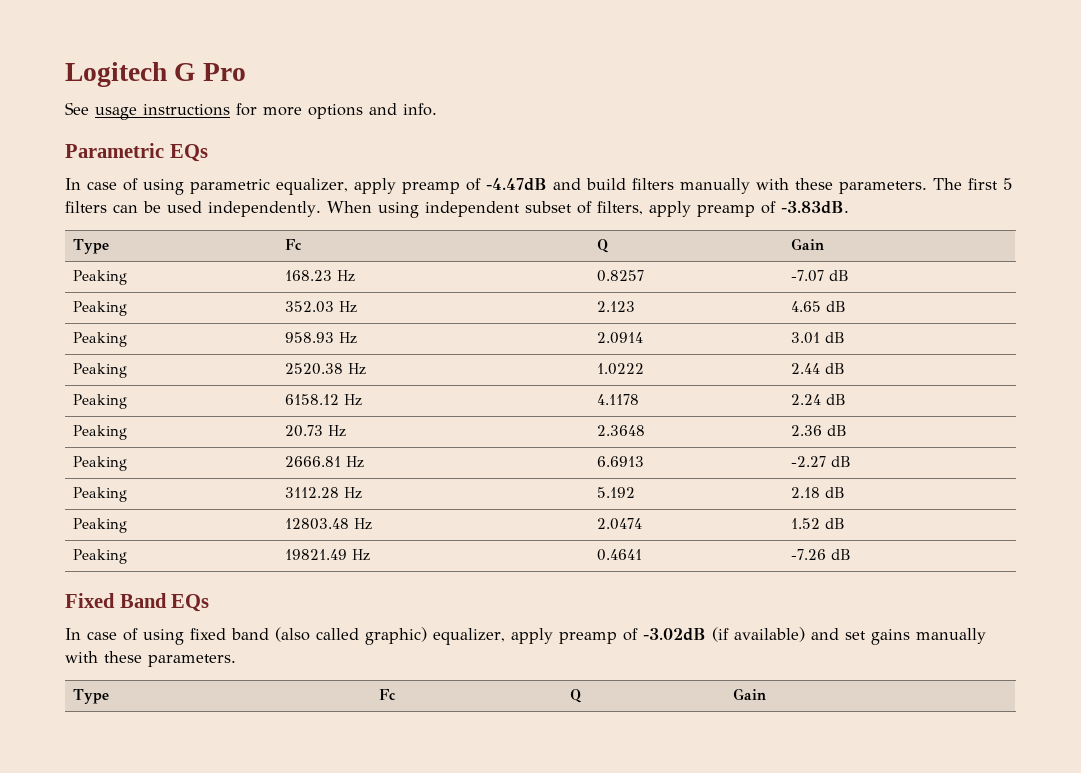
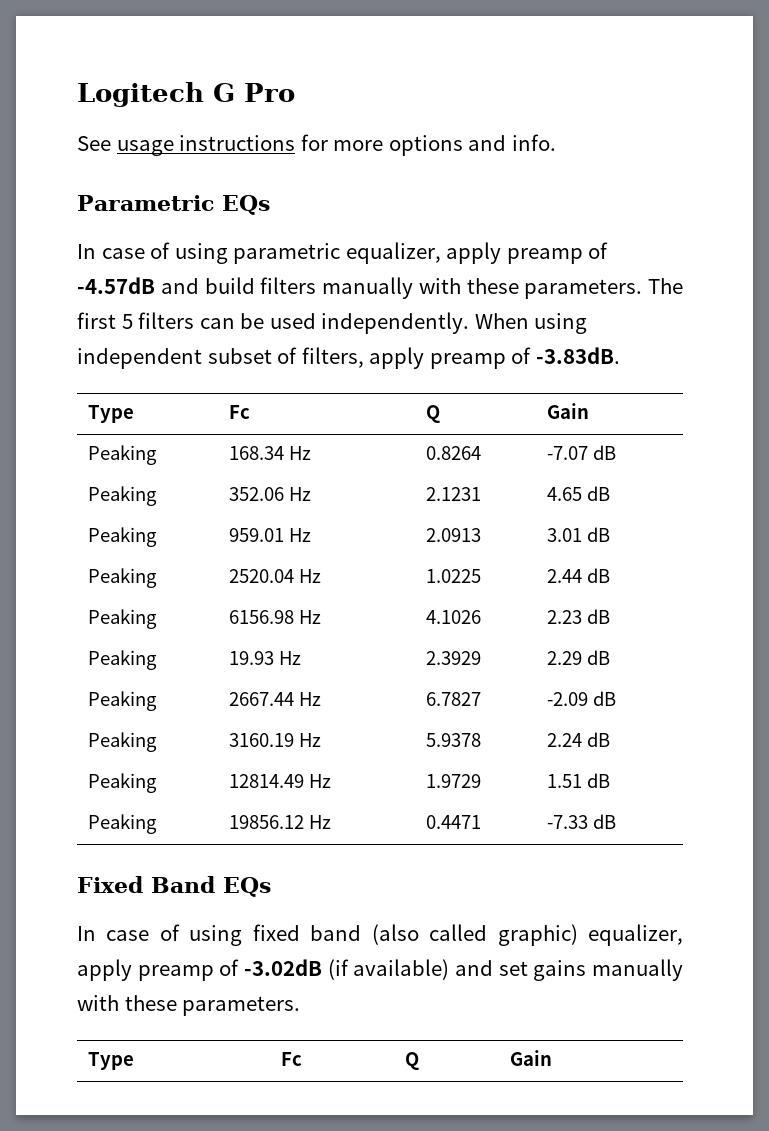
[486,178,547,191] -4.47dB -> [77,277,155,294] -4.57dB
[285,270,356,282] [597,270,645,282] 168.23 Hz | 0.8257 -> [229,446,312,460] [426,446,482,460] 168.34 Hz | 0.8264
[285,301,358,313] [597,301,636,312] 352.03 Hz | 2.123 -> [229,487,312,501] [426,487,482,501] 352.06 Hz | 2.1231
[285,332,358,344] [597,332,644,344] 958.93 Hz | 2.0914 -> [229,528,312,542] [426,528,482,542] 959.01 Hz | 2.0913
[285,363,367,375] [597,363,645,375] 2520.38 Hz | 1.0222 -> [229,569,322,583] [426,569,482,583] 2520.04 Hz | 1.0225
[285,394,363,406] [597,394,640,405] 6158.12 Hz | 4.1178 -> [229,610,322,624] [426,610,482,624] [547,609,611,624] [88,650,158,670] [229,651,302,665] [426,651,482,665] [547,650,611,665] [88,691,158,711] [229,692,322,706] [426,692,482,706] [547,691,617,706] [88,732,158,752] [229,733,322,747] [426,733,482,747] 6156.98 Hz | 4.1026 | 2.23 dB // Peaking | 19.93 Hz | 2.3929 | 2.29 dB // Peaking | 2667.44 Hz | 6.7827 | -2.09 dB // Peaking | 3160.19 Hz | 5.9378
[285,425,347,437] [597,425,646,436] [791,425,848,436] [73,456,128,471] [285,456,365,468] [597,456,645,467] [791,456,852,467] [73,487,128,502] [285,487,363,499] [597,487,636,498] [791,487,846,498] [73,518,128,533] [285,518,373,530] [597,518,643,530] [791,518,846,529] [73,549,128,564] [285,549,371,561] [597,549,643,561] [791,549,827,560] 20.73 Hz | 2.3648 | 2.36 dB // Peaking | 2666.81 Hz | 6.6913 | -2.27 dB // Peaking | 3112.28 Hz | 5.192 | 2.18 dB // Peaking | 12803.48 Hz | 2.0474 | 1.52 dB // Peaking | 19821.49 Hz | 0.4641 | -7.26 -> [229,774,332,788] [426,774,482,788] [547,773,611,788] [88,814,158,834] [229,815,332,829] [426,815,482,829] [547,815,589,829] 12814.49 Hz | 1.9729 | 1.51 dB // Peaking | 19856.12 Hz | 0.4471 | -7.33

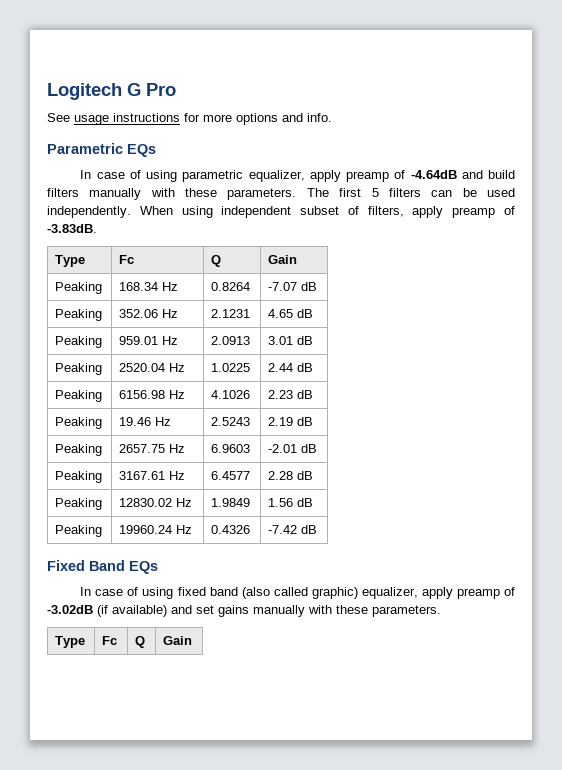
[77,277,155,294] -4.57dB -> [410,170,457,179] -4.64dB
[229,651,302,665] [426,651,482,665] [547,650,611,665] [88,691,158,711] [229,692,322,706] [426,692,482,706] [547,691,617,706] [88,732,158,752] [229,733,322,747] [426,733,482,747] [547,732,611,747] [88,773,158,793] [229,774,332,788] [426,774,482,788] [547,773,611,788] [88,814,158,834] [229,815,332,829] [426,815,482,829] [547,815,589,829] 19.93 Hz | 2.3929 | 2.29 dB // Peaking | 2667.44 Hz | 6.7827 | -2.09 dB // Peaking | 3160.19 Hz | 5.9378 | 2.24 dB // Peaking | 12814.49 Hz | 1.9729 | 1.51 dB // Peaking | 19856.12 Hz | 0.4471 | -7.33 -> [119,417,172,426] [211,417,251,426] [268,417,314,426] [55,444,103,456] [119,444,186,453] [211,444,251,453] [268,444,318,453] [55,471,103,483] [119,471,186,480] [211,471,251,480] [268,471,314,480] [55,498,103,510] [119,498,193,507] [211,498,251,507] [268,498,314,507] [55,525,103,537] [119,525,193,534] [211,525,251,534] [268,525,298,534] 19.46 Hz | 2.5243 | 2.19 dB // Peaking | 2657.75 Hz | 6.9603 | -2.01 dB // Peaking | 3167.61 Hz | 6.4577 | 2.28 dB // Peaking | 12830.02 Hz | 1.9849 | 1.56 dB // Peaking | 19960.24 Hz | 0.4326 | -7.42

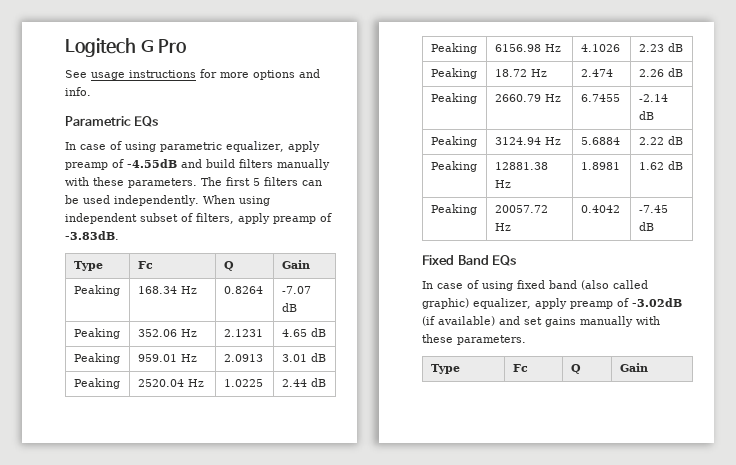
[410,170,457,179] -4.64dB -> [127,159,177,168] -4.55dB
[119,417,172,426] [211,417,251,426] [268,417,314,426] [55,444,103,456] [119,444,186,453] [211,444,251,453] [268,444,318,453] [55,471,103,483] [119,471,186,480] [211,471,251,480] [268,471,314,480] [55,498,103,510] [119,498,193,507] [211,498,251,507] [268,498,314,507] [55,525,103,537] [119,525,193,534] [211,525,251,534] [268,525,298,534] 19.46 Hz | 2.5243 | 2.19 dB // Peaking | 2657.75 Hz | 6.9603 | -2.01 dB // Peaking | 3167.61 Hz | 6.4577 | 2.28 dB // Peaking | 12830.02 Hz | 1.9849 | 1.56 dB // Peaking | 19960.24 Hz | 0.4326 | -7.42 -> [494,69,547,77] [580,69,613,77] [638,68,683,77] [430,93,477,104] [494,94,561,102] [580,94,620,102] [638,94,668,102] [638,111,654,120] [430,136,477,147] [494,137,561,145] [580,137,620,145] [638,136,683,145] [430,161,477,172] [494,162,548,170] [494,180,511,188] [580,162,620,170] [638,161,683,170] [430,204,477,215] [494,205,548,213] [494,223,511,231] [580,205,620,213] [638,205,668,213] 18.72 Hz | 2.474 | 2.26 dB // Peaking | 2660.79 Hz | 6.7455 | -2.14 dB // Peaking | 3124.94 Hz | 5.6884 | 2.22 dB // Peaking | 12881.38 Hz | 1.8981 | 1.62 dB // Peaking | 20057.72 Hz | 0.4042 | -7.45

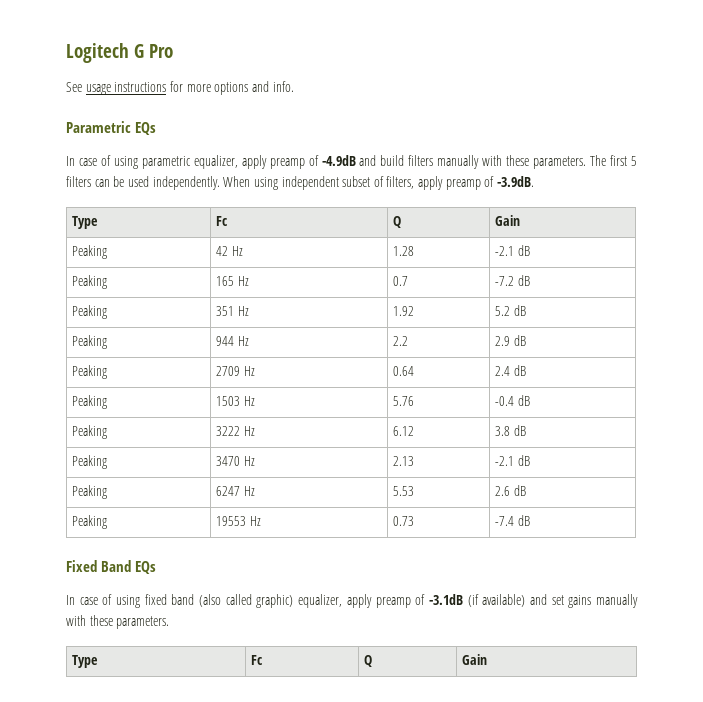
[127,159,177,168] -4.55dB -> [321,155,356,166] -4.9dB
[65,231,119,240] -3.83dB. -> [497,176,535,187] -3.9dB.
[137,286,197,294] [223,286,263,294] [281,286,311,294] [281,303,297,312] [73,328,120,339] [137,329,197,337] [223,329,263,337] [281,328,326,337] [73,353,120,364] [137,354,197,362] [223,354,263,362] [281,353,326,362] [73,378,120,389] [137,379,204,387] [223,379,263,387] [281,378,326,387] [430,43,477,54] [494,44,561,52] [580,44,620,52] [638,43,683,52] [430,68,477,79] [494,69,547,77] [580,69,613,77] [638,68,683,77] [430,93,477,104] [494,94,561,102] [580,94,620,102] [638,94,668,102] [638,111,654,120] [430,136,477,147] [494,137,561,145] [580,137,620,145] [638,136,683,145] [430,161,477,172] [494,162,548,170] [494,180,511,188] [580,162,620,170] [638,161,683,170] [430,204,477,215] [494,205,548,213] [494,223,511,231] [580,205,620,213] [638,205,668,213] 168.34 Hz | 0.8264 | -7.07 dB // Peaking | 352.06 Hz | 2.1231 | 4.65 dB // Peaking | 959.01 Hz | 2.0913 | 3.01 dB // Peaking | 2520.04 Hz | 1.0225 | 2.44 dB // Peaking | 6156.98 Hz | 4.1026 | 2.23 dB // Peaking | 18.72 Hz | 2.474 | 2.26 dB // Peaking | 2660.79 Hz | 6.7455 | -2.14 dB // Peaking | 3124.94 Hz | 5.6884 | 2.22 dB // Peaking | 12881.38 Hz | 1.8981 | 1.62 dB // Peaking | 20057.72 Hz | 0.4042 | -7.45 -> [215,246,243,256] [392,246,414,256] [494,245,530,256] [71,275,107,289] [215,276,249,286] [392,276,408,286] [494,275,530,286] [71,305,107,319] [215,306,249,316] [392,306,414,316] [494,305,526,316] [71,335,107,349] [215,336,249,346] [392,336,408,346] [494,335,526,346] [71,365,107,379] [215,366,255,376] [392,366,414,376] [494,365,526,376] [71,395,107,409] [215,396,255,406] [392,396,414,406] [494,395,530,406] [71,425,107,439] [215,426,255,436] [392,426,414,436] [494,425,526,436] [71,455,107,469] [215,456,255,466] [392,456,414,466] [494,455,530,466] [71,485,107,499] [215,486,255,496] [392,486,414,496] [494,485,526,496] [71,515,107,529] [215,516,261,526] [392,516,414,526] [494,516,514,526] 42 Hz | 1.28 | -2.1 dB // Peaking | 165 Hz | 0.7 | -7.2 dB // Peaking | 351 Hz | 1.92 | 5.2 dB // Peaking | 944 Hz | 2.2 | 2.9 dB // Peaking | 2709 Hz | 0.64 | 2.4 dB // Peaking | 1503 Hz | 5.76 | -0.4 dB // Peaking | 3222 Hz | 6.12 | 3.8 dB // Peaking | 3470 Hz | 2.13 | -2.1 dB // Peaking | 6247 Hz | 5.53 | 2.6 dB // Peaking | 19553 Hz | 0.73 | -7.4
[631,298,682,307] -3.02dB -> [428,594,463,605] -3.1dB

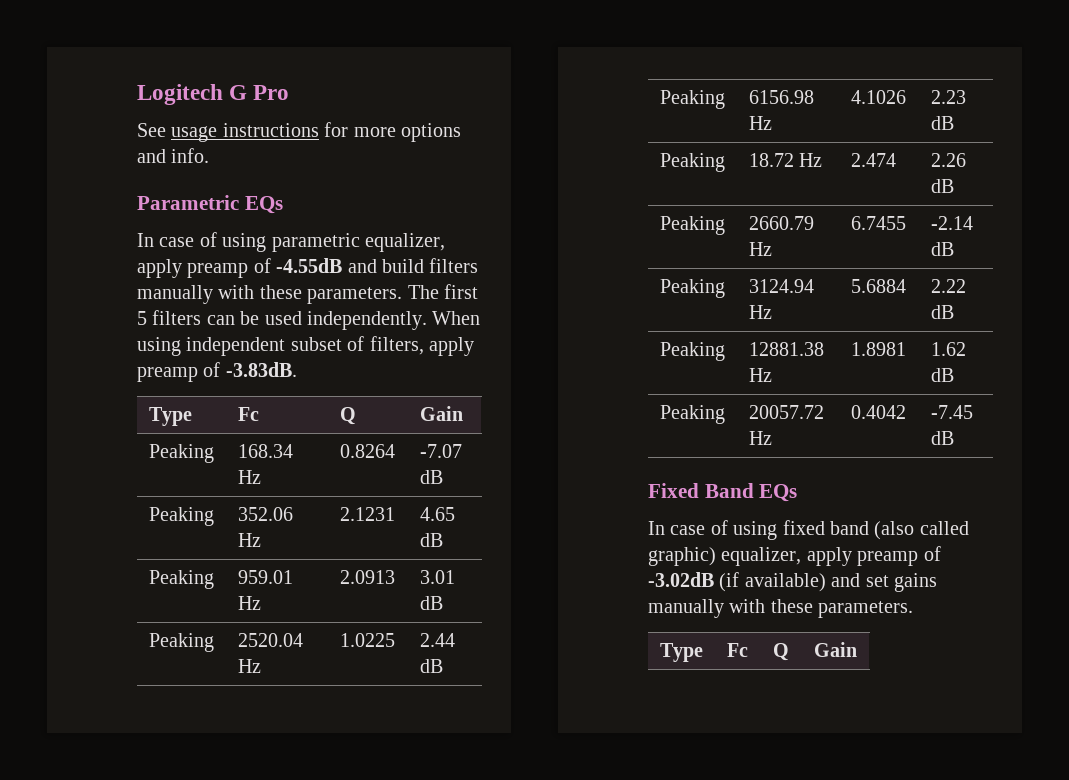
[321,155,356,166] -4.9dB -> [276,258,343,273] -4.55dB
[497,176,535,187] -3.9dB. -> [225,362,297,377] -3.83dB.
[215,246,243,256] [392,246,414,256] [494,245,530,256] [71,275,107,289] [215,276,249,286] [392,276,408,286] [494,275,530,286] [71,305,107,319] [215,306,249,316] [392,306,414,316] [494,305,526,316] [71,335,107,349] [215,336,249,346] [392,336,408,346] [494,335,526,346] [71,365,107,379] [215,366,255,376] [392,366,414,376] [494,365,526,376] [71,395,107,409] [215,396,255,406] [392,396,414,406] [494,395,530,406] [71,425,107,439] [215,426,255,436] [392,426,414,436] [494,425,526,436] [71,455,107,469] [215,456,255,466] [392,456,414,466] [494,455,530,466] [71,485,107,499] [215,486,255,496] [392,486,414,496] [494,485,526,496] [71,515,107,529] [215,516,261,526] [392,516,414,526] [494,516,514,526] 42 Hz | 1.28 | -2.1 dB // Peaking | 165 Hz | 0.7 | -7.2 dB // Peaking | 351 Hz | 1.92 | 5.2 dB // Peaking | 944 Hz | 2.2 | 2.9 dB // Peaking | 2709 Hz | 0.64 | 2.4 dB // Peaking | 1503 Hz | 5.76 | -0.4 dB // Peaking | 3222 Hz | 6.12 | 3.8 dB // Peaking | 3470 Hz | 2.13 | -2.1 dB // Peaking | 6247 Hz | 5.53 | 2.6 dB // Peaking | 19553 Hz | 0.73 | -7.4 -> [237,444,293,458] [237,470,261,484] [339,444,395,458] [419,444,462,458] [419,470,443,484] [148,507,214,526] [237,507,293,521] [237,533,261,547] [339,507,395,521] [419,507,455,521] [419,533,443,547] [148,570,214,589] [237,570,293,584] [237,596,261,610] [339,570,395,584] [419,570,455,584] [419,596,443,610] [148,633,214,652] [237,633,303,647] [237,659,261,673] [339,633,395,647] [419,633,455,647] [419,659,443,673] [659,90,725,109] [748,90,814,104] [748,116,772,130] [850,90,906,104] [930,90,966,104] [930,116,954,130] [659,153,725,172] [748,153,823,167] [850,153,896,167] [930,153,966,167] [930,179,954,193] [659,216,725,235] [748,216,814,230] [748,242,772,256] [850,216,906,230] [930,216,973,230] [930,242,954,256] [659,279,725,298] [748,279,814,293] [748,305,772,319] [850,279,906,293] [930,279,966,293] [930,305,954,319] [659,342,725,361] [748,342,824,356] [748,368,772,382] [850,342,906,356] [930,342,966,356] [930,368,954,382] [659,405,725,424] [748,405,824,419] [748,431,772,445] [850,405,906,419] [930,405,973,419] 168.34 Hz | 0.8264 | -7.07 dB // Peaking | 352.06 Hz | 2.1231 | 4.65 dB // Peaking | 959.01 Hz | 2.0913 | 3.01 dB // Peaking | 2520.04 Hz | 1.0225 | 2.44 dB // Peaking | 6156.98 Hz | 4.1026 | 2.23 dB // Peaking | 18.72 Hz | 2.474 | 2.26 dB // Peaking | 2660.79 Hz | 6.7455 | -2.14 dB // Peaking | 3124.94 Hz | 5.6884 | 2.22 dB // Peaking | 12881.38 Hz | 1.8981 | 1.62 dB // Peaking | 20057.72 Hz | 0.4042 | -7.45
[428,594,463,605] -3.1dB -> [648,572,714,587] -3.02dB

